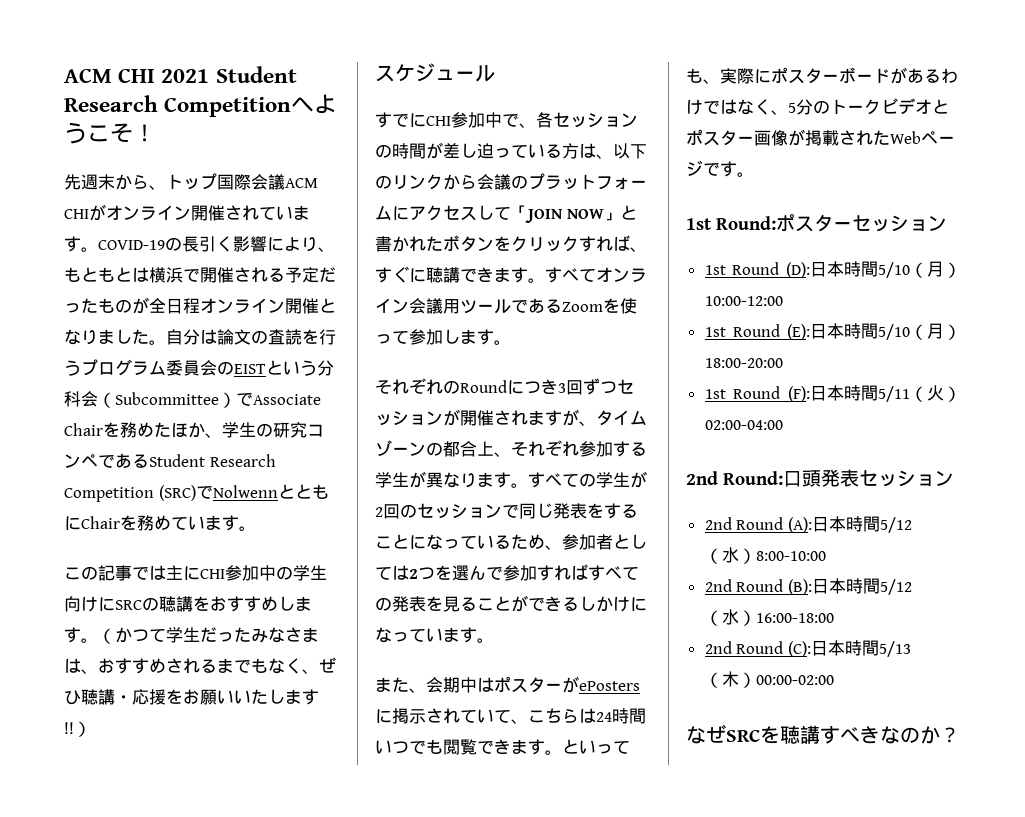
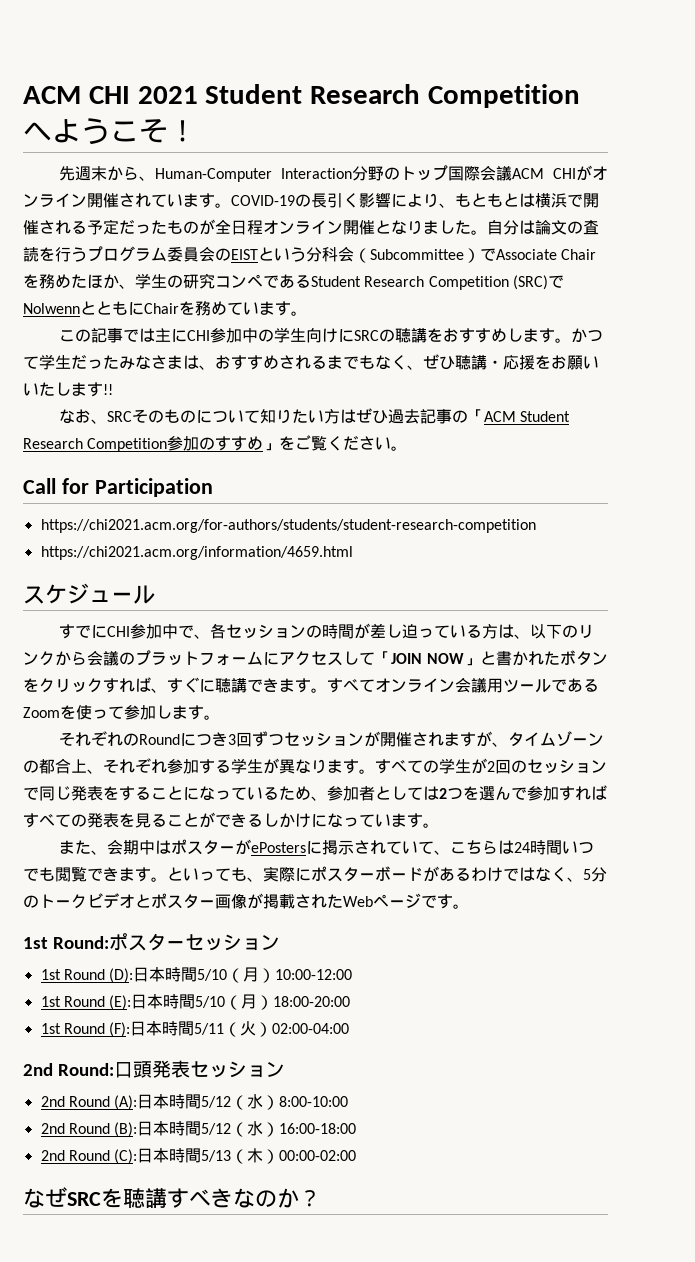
(166, 187) none -> [154,166,400,182] Human-Computer Interaction分野の
[98,628,115,644] （ -> (571, 340) none
[74,721,91,737] ） -> [58,408,570,424] [23,435,408,452] [23,478,213,497] [40,519,536,533] [40,546,353,560] // なお、SRCそのものについて知りたい方はぜひ過去記事の「ACM Student Research Competition参加のすすめ」をご覧ください。 // Call for Participation // https://chi2021.acm.org/for-authors/students/student-research-competition // https://chi2021.acm.org/information/4659.html

